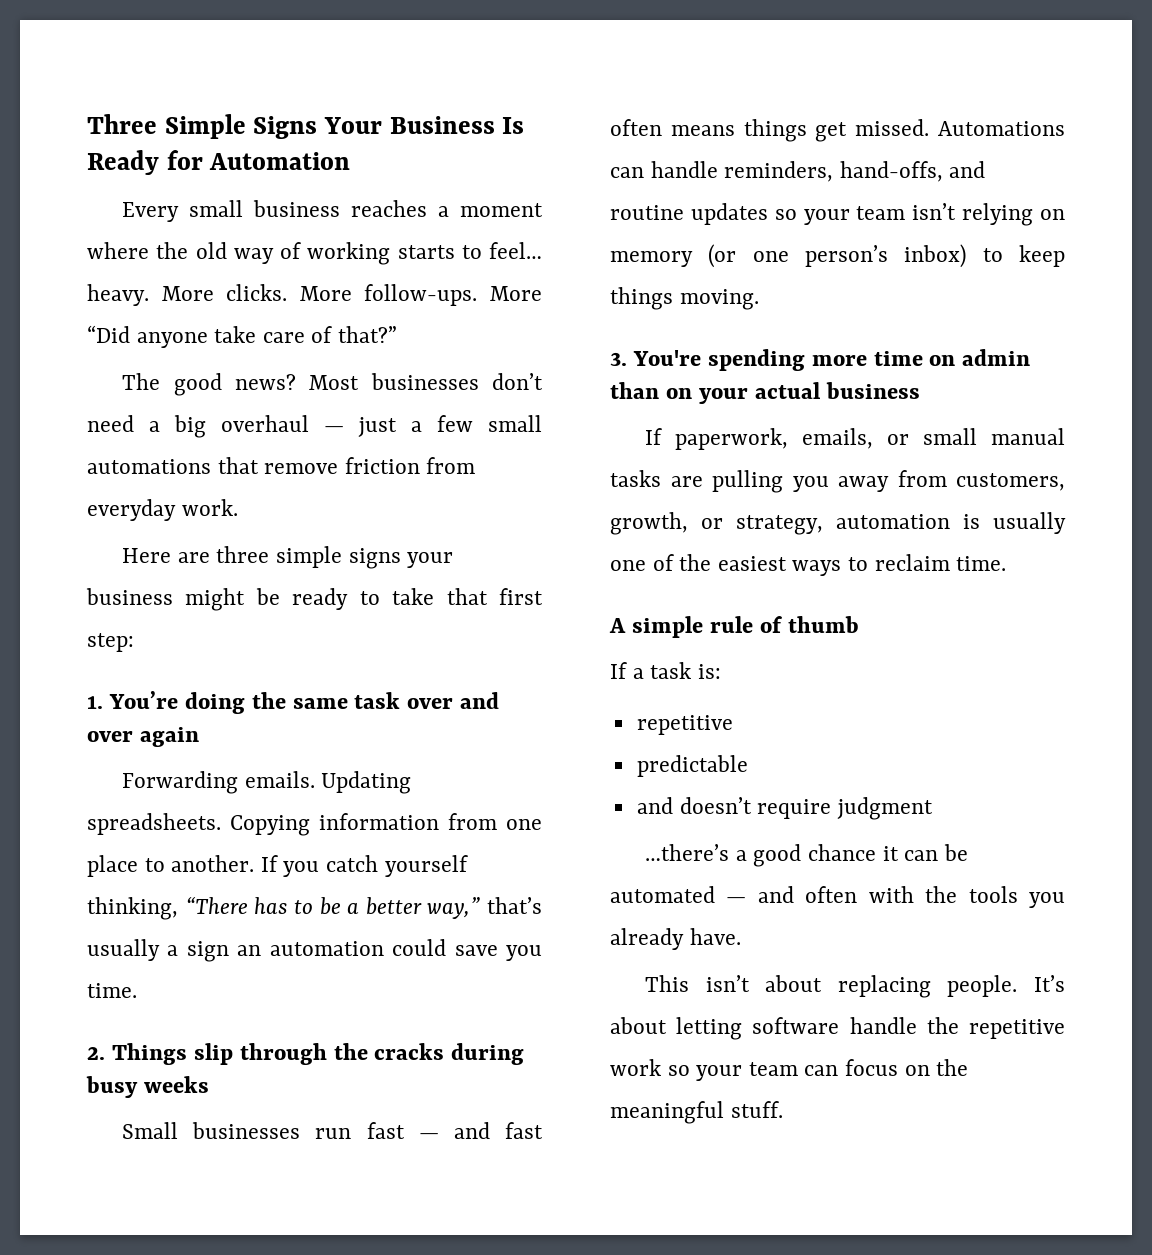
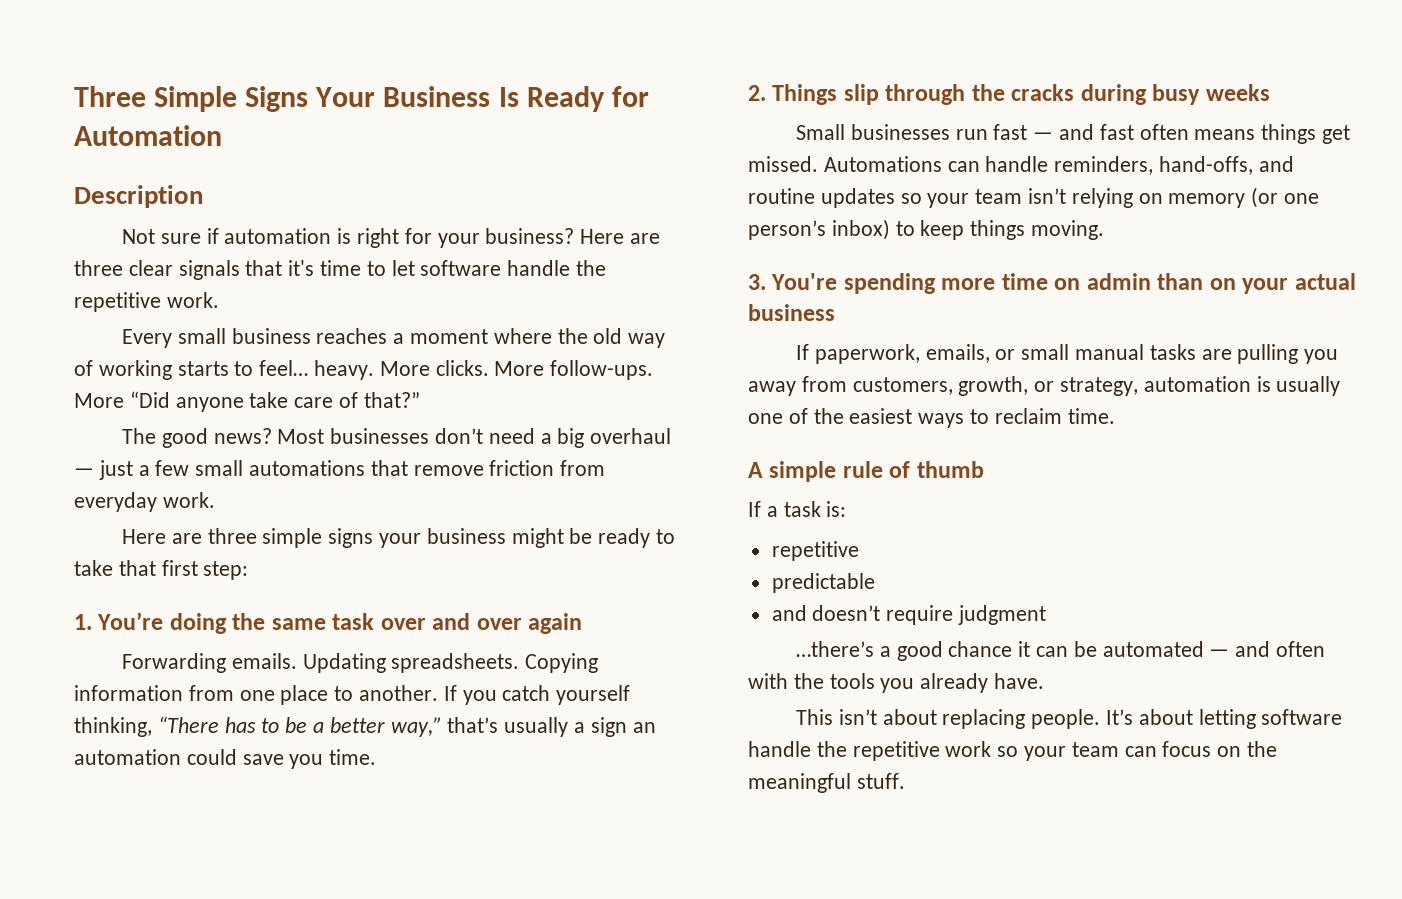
(351, 161) none -> [74,185,203,208] [121,228,660,248] [74,260,607,280] [74,292,219,312] // Description // Not sure if automation is right for your business? Here are three clear signals that it's time to let software handle the repetitive work.

